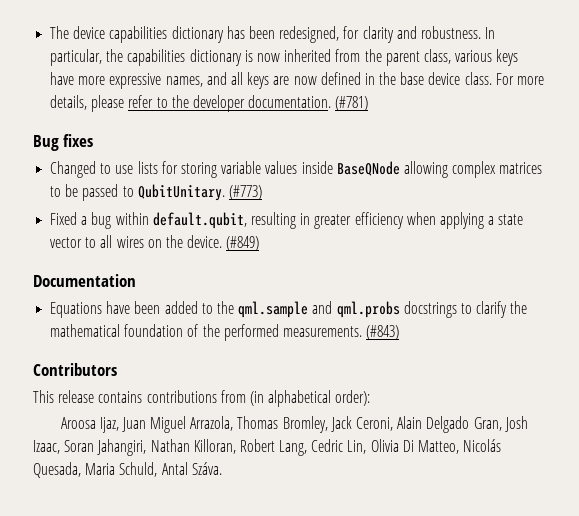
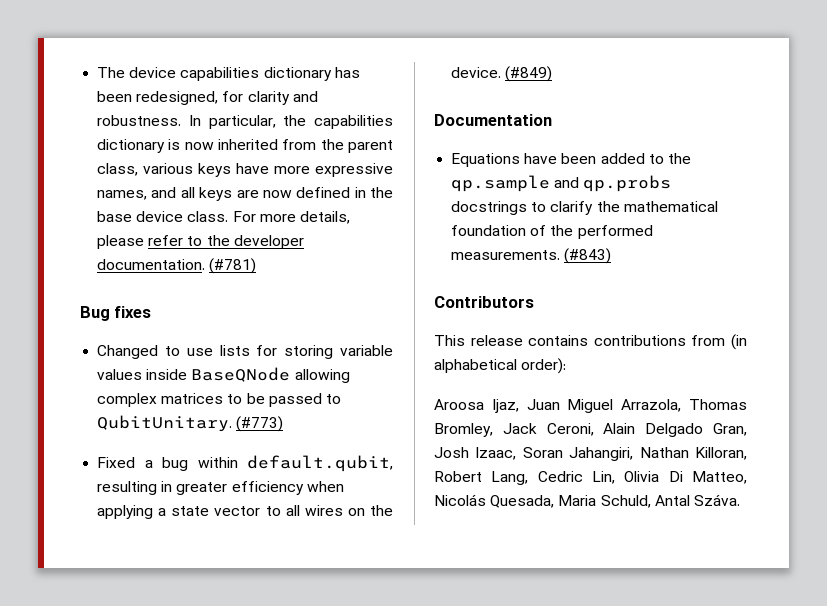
[238,301,400,318] qml.sample and qml.probs -> [451,175,672,192] qp.sample and qp.probs

